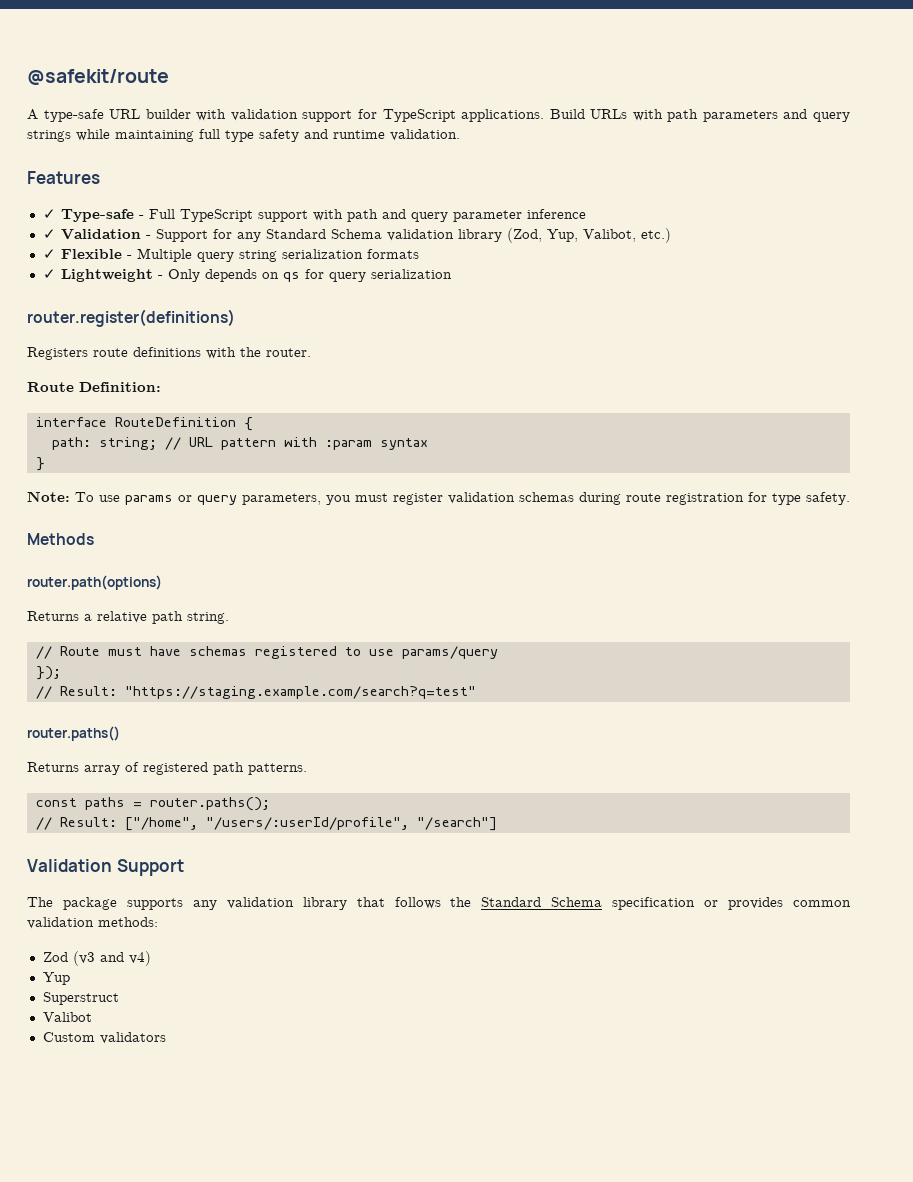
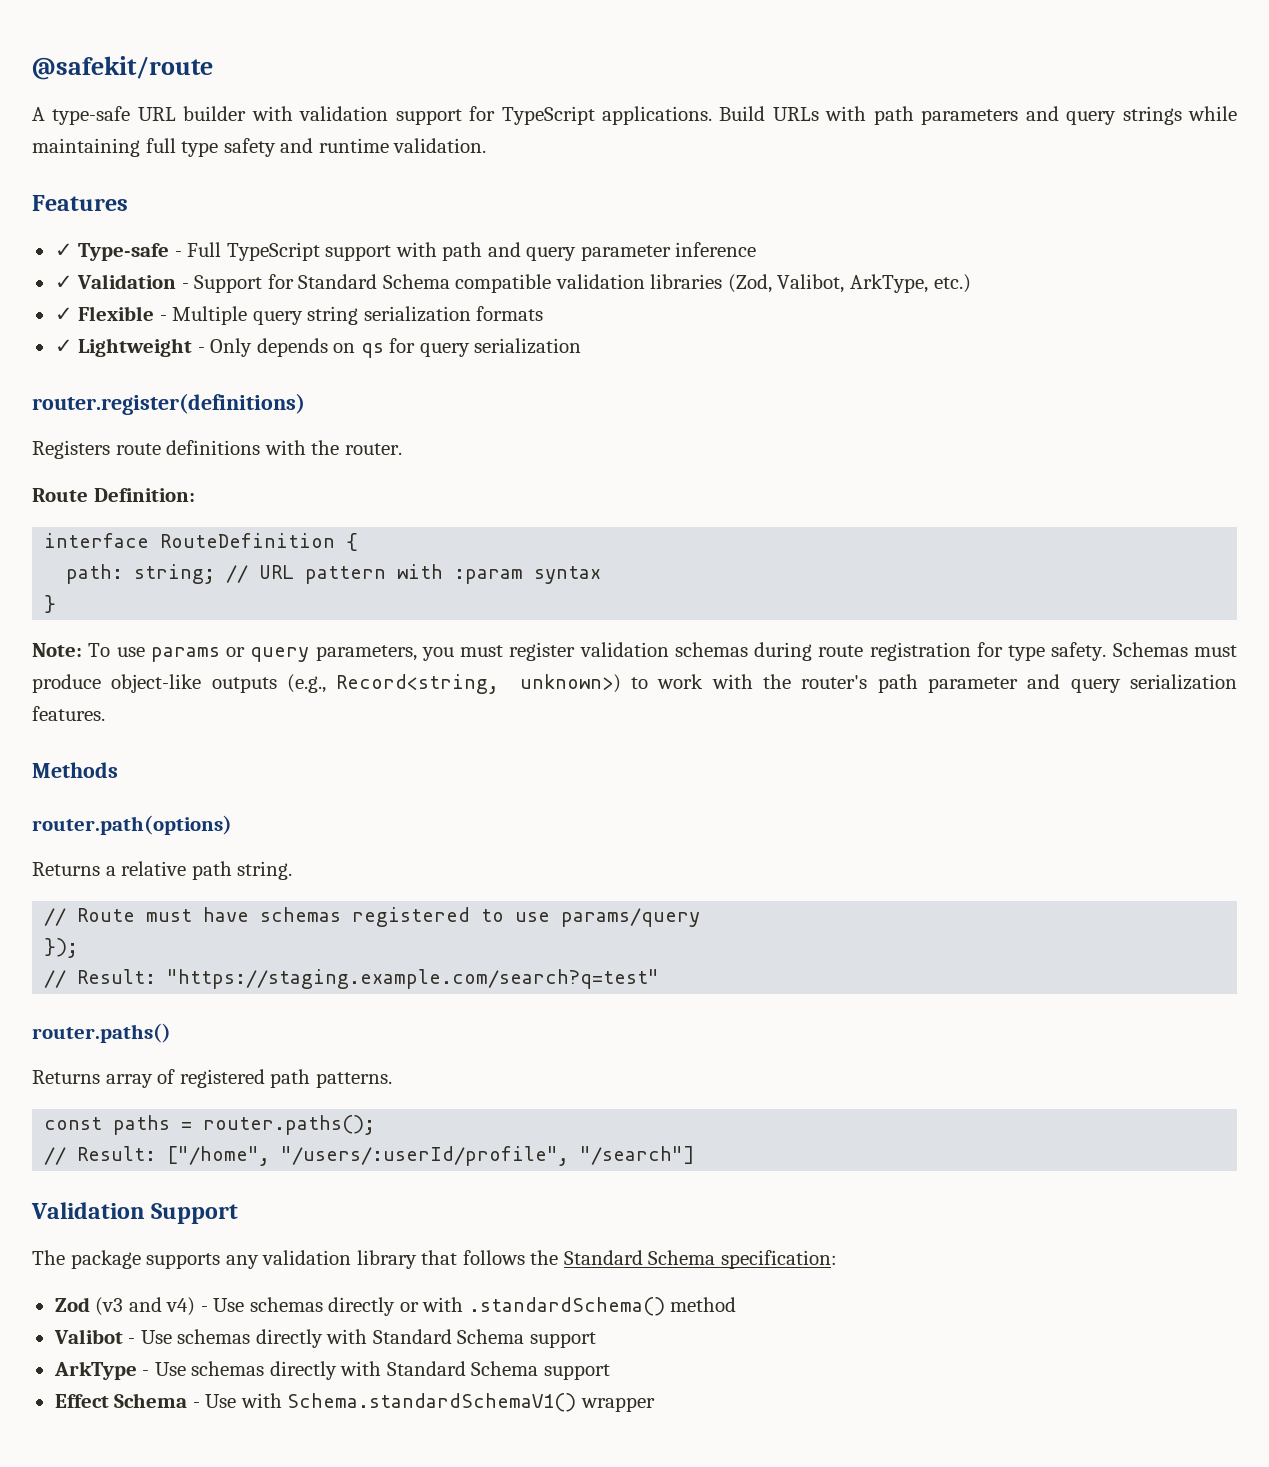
[236,228,636,243] any Standard Schema validation library (Zod, Yup, Valibot, -> [298,274,928,293] Standard Schema compatible validation libraries (Zod, Valibot, ArkType,
(850, 498) none -> [1112,642,1238,657] [32,674,1237,694] [32,706,105,721] Schemas must produce object-like outputs (e.g., Record<string, unknown>) to work with the router's path parameter and query serialization features.
[612,897,852,910] [27,917,158,929] [42,951,151,966] [42,972,70,985] [42,992,119,1005] [42,1012,92,1022] [42,1032,166,1044] specification or provides common validation methods: // Zod (v3 and v4) // Yup // Superstruct // Valibot // Custom validators -> [720,1250,837,1269] [54,1297,737,1316] [53,1329,596,1348] [53,1361,610,1380] [54,1393,655,1412] specification: // Zod (v3 and v4) - Use schemas directly or with .standardSchema() method // Valibot - Use schemas directly with Standard Schema support // ArkType - Use schemas directly with Standard Schema support // Effect Schema - Use with Schema.standardSchemaV1() wrapper

